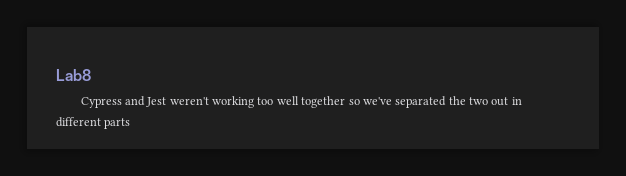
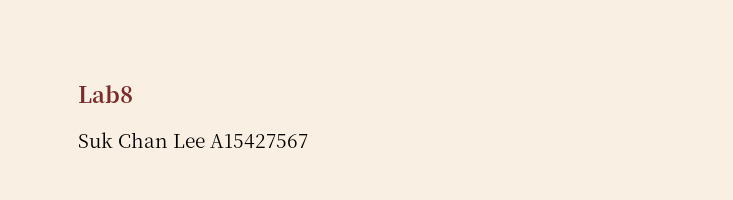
[80,96,522,108] [56,117,131,129] Cypress and Jest weren't working too well together so we've separated the two out in different parts -> [78,132,309,149] Suk Chan Lee A15427567

